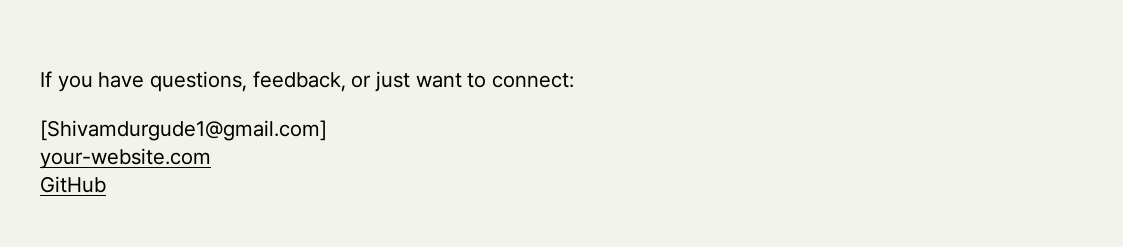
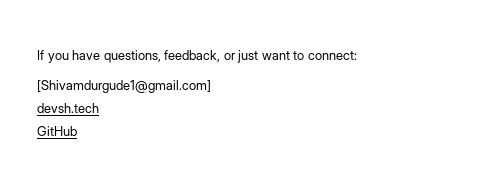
[40,148,211,169] your-website.com -> [37,103,99,113] devsh.tech

